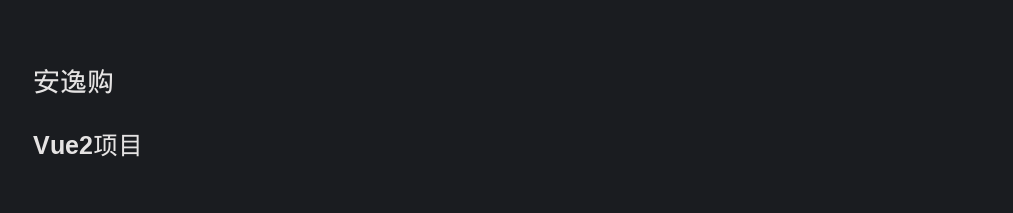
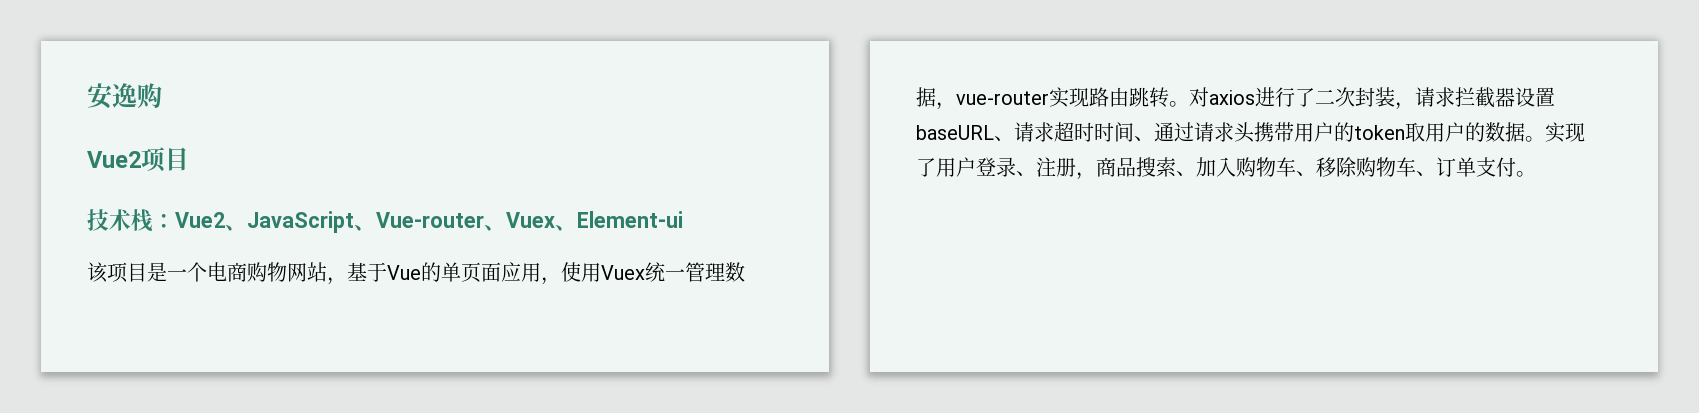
(143, 145) none -> [87,209,683,233] [87,262,745,285] [916,87,1555,110] [916,122,1585,143] [916,157,1536,180] // 技术栈：Vue2、JavaScript、Vue-router、Vuex、Element-ui // 该项目是一个电商购物网站，基于Vue的单页面应用，使用Vuex统一管理数据，vue-router实现路由跳转。对axios进行了二次封装，请求拦截器设置baseURL、请求超时时间、通过请求头携带用户的token取用户的数据。实现了用户登录、注册，商品搜索、加入购物车、移除购物车、订单支付。

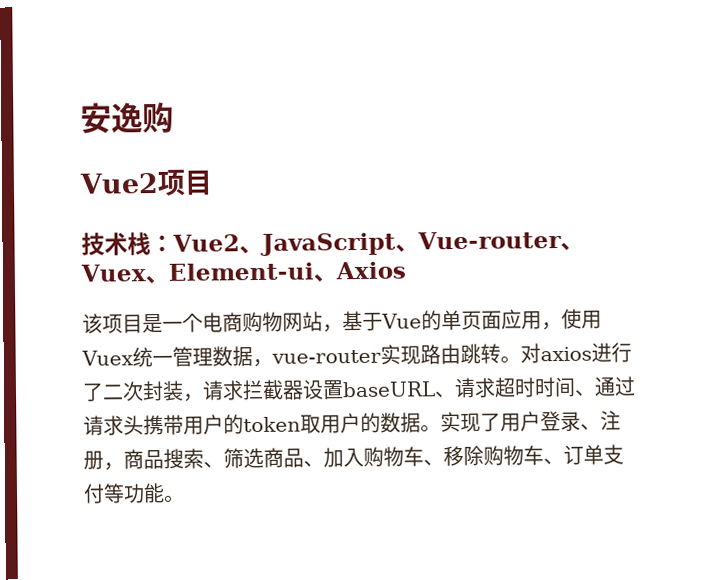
(683, 219) none -> [312,261,406,283] 、Axios
(1196, 173) none -> [223,447,324,469] 筛选商品、
(1516, 167) none -> [103,482,165,504] 等功能

